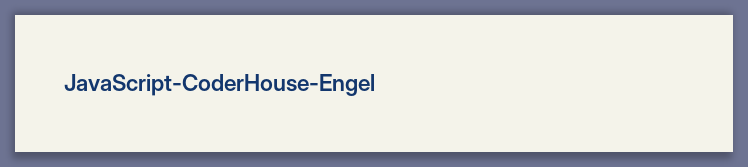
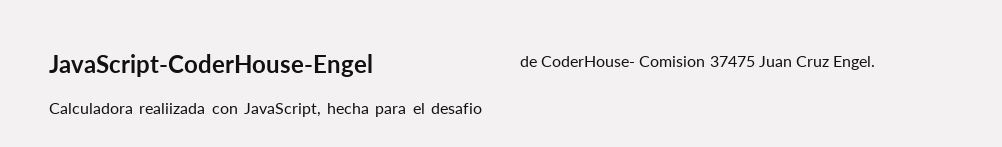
(375, 85) none -> [49,103,482,117] [520,56,876,70] // Calculadora realiizada con JavaScript, hecha para el desafio de CoderHouse- Comision 37475 Juan Cruz Engel.

